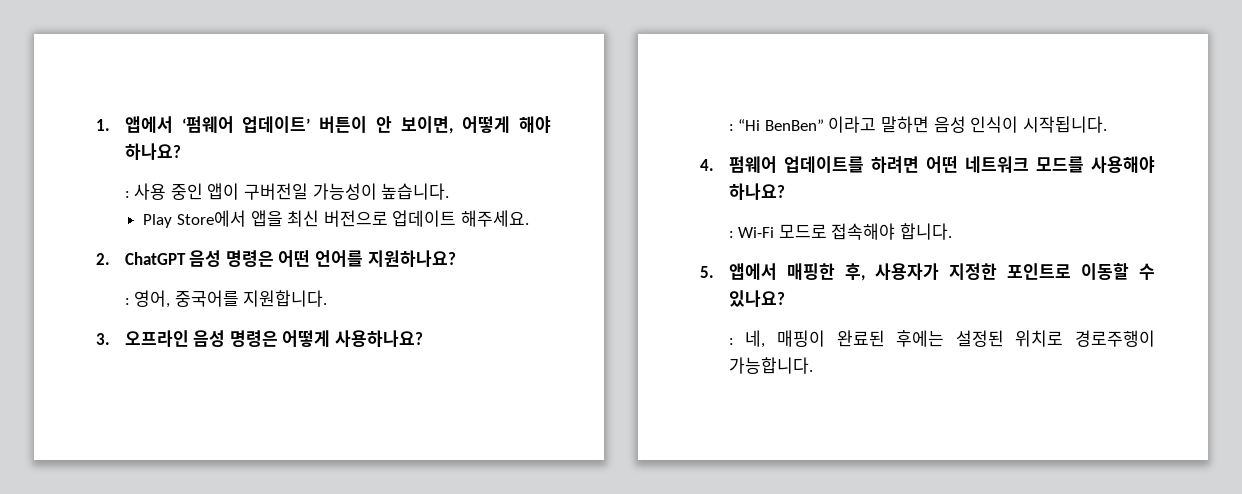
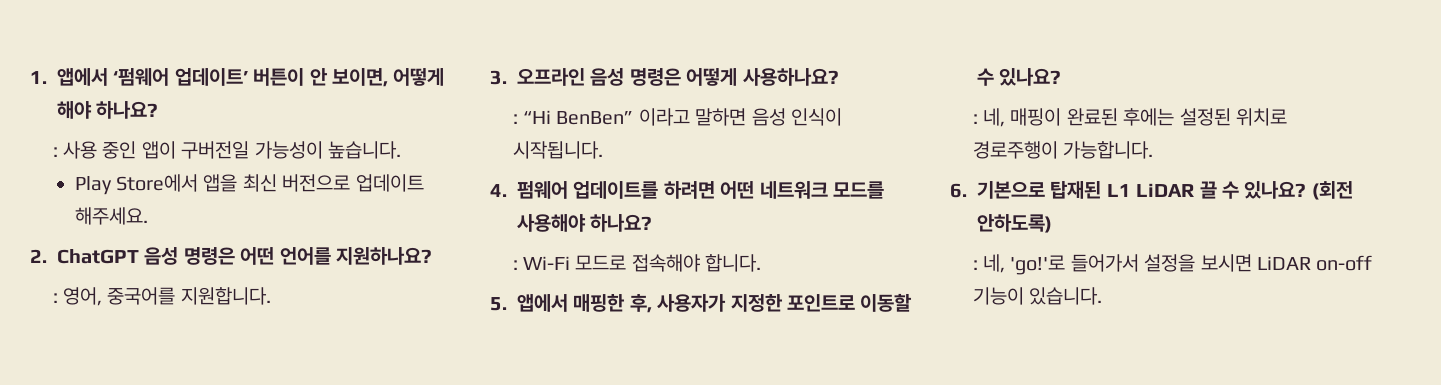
(813, 365) none -> [950,181,1353,200] [977,214,1052,233] [972,254,1373,275] [972,287,1103,305] // 6. 기본으로 탑재된 L1 LiDAR 끌 수 있나요? (회전 안하도록) // : 네, 'go!'로 들어가서 설정을 보시면 LiDAR on-off 기능이 있습니다.

